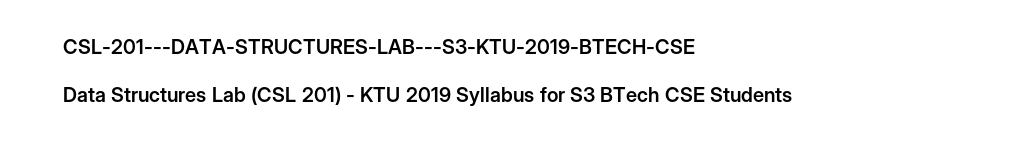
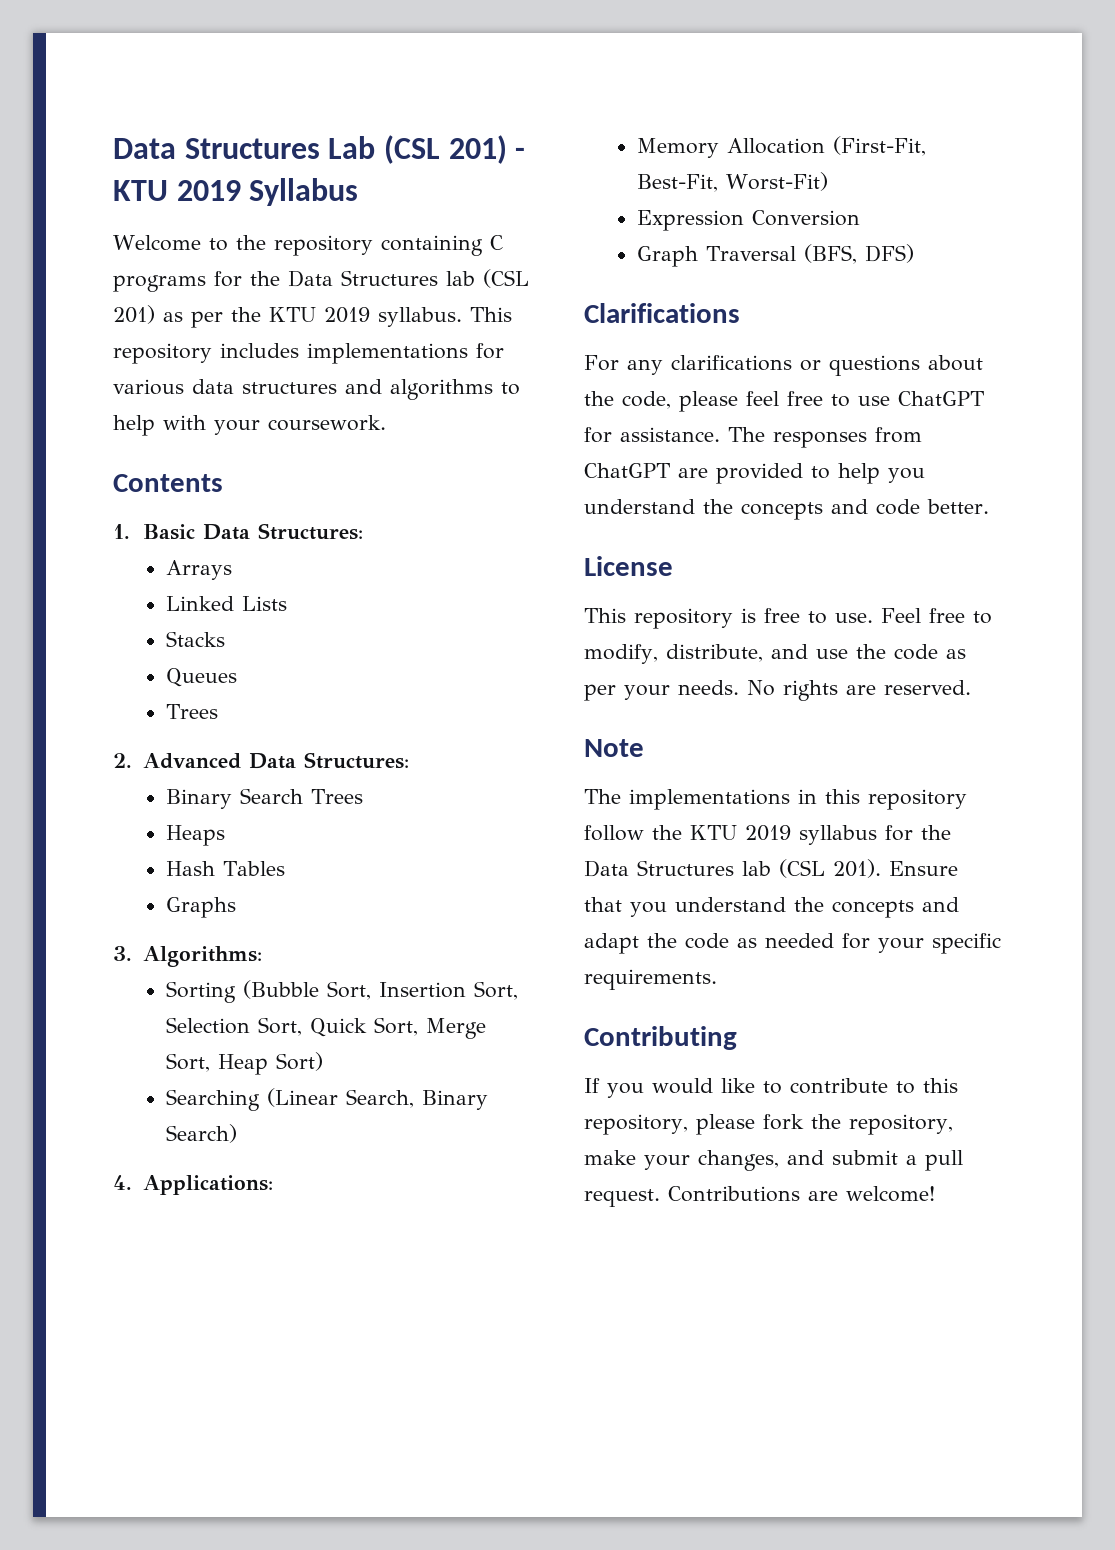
[63,39,695,54] CSL-201---DATA-STRUCTURES-LAB---S3-KTU-2019-BTECH-CSE // -> (113, 148) none
[539,87,793,102] for S3 BTech CSE Students -> [113,235,503,256] [113,269,529,292] [113,305,512,328] [113,343,504,364] [113,379,520,400] [113,415,386,436] [113,474,223,492] [113,523,363,540] [166,560,233,580] [166,596,288,611] [166,631,226,647] [166,668,238,687] [166,704,219,719] [113,752,409,769] [166,788,364,809] [166,825,226,846] [166,861,286,876] [166,897,237,918] [113,946,262,967] [166,980,519,1003] [166,1017,487,1039] [166,1052,324,1075] [166,1088,489,1111] [166,1124,238,1143] [113,1175,273,1195] [637,136,927,158] [637,172,829,192] [637,210,861,231] [637,244,915,267] [584,303,740,323] [584,355,983,376] [584,391,984,412] [584,427,922,448] [584,463,925,484] [584,499,989,520] [584,556,673,576] [584,608,992,629] [584,644,966,664] [584,680,971,701] [584,739,644,757] [584,789,967,810] [584,825,951,845] [584,859,958,878] [584,897,959,918] [584,933,1001,954] [584,969,717,990] [584,1026,737,1050] [584,1078,958,1098] [584,1114,953,1135] [584,1150,963,1171] [584,1186,935,1207] // Welcome to the repository containing C programs for the Data Structures lab (CSL 201) as per the KTU 2019 syllabus. This repository includes implementations for various data structures and algorithms to help with your coursework. // Contents // 1. Basic Data Structures: // Arrays // Linked Lists // Stacks // Queues // Trees // 2. Advanced Data Structures: // Binary Search Trees // Heaps // Hash Tables // Graphs // 3. Algorithms: // Sorting (Bubble Sort, Insertion Sort, Selection Sort, Quick Sort, Merge Sort, Heap Sort) // Searching (Linear Search, Binary Search) // 4. Applications: // Memory Allocation (First-Fit, Best-Fit, Worst-Fit) // Expression Conversion // Graph Traversal (BFS, DFS) // Clarifications // For any clarifications or questions about the code, please feel free to use ChatGPT for assistance. The responses from ChatGPT are provided to help you understand the concepts and code better. // License // This repository is free to use. Feel free to modify, distribute, and use the code as per your needs. No rights are reserved. // Note // The implementations in this repository follow the KTU 2019 syllabus for the Data Structures lab (CSL 201). Ensure that you understand the concepts and adapt the code as needed for your specific requirements. // Contributing // If you would like to contribute to this repository, please fork the repository, make your changes, and submit a pull request. Contributions are welcome!

